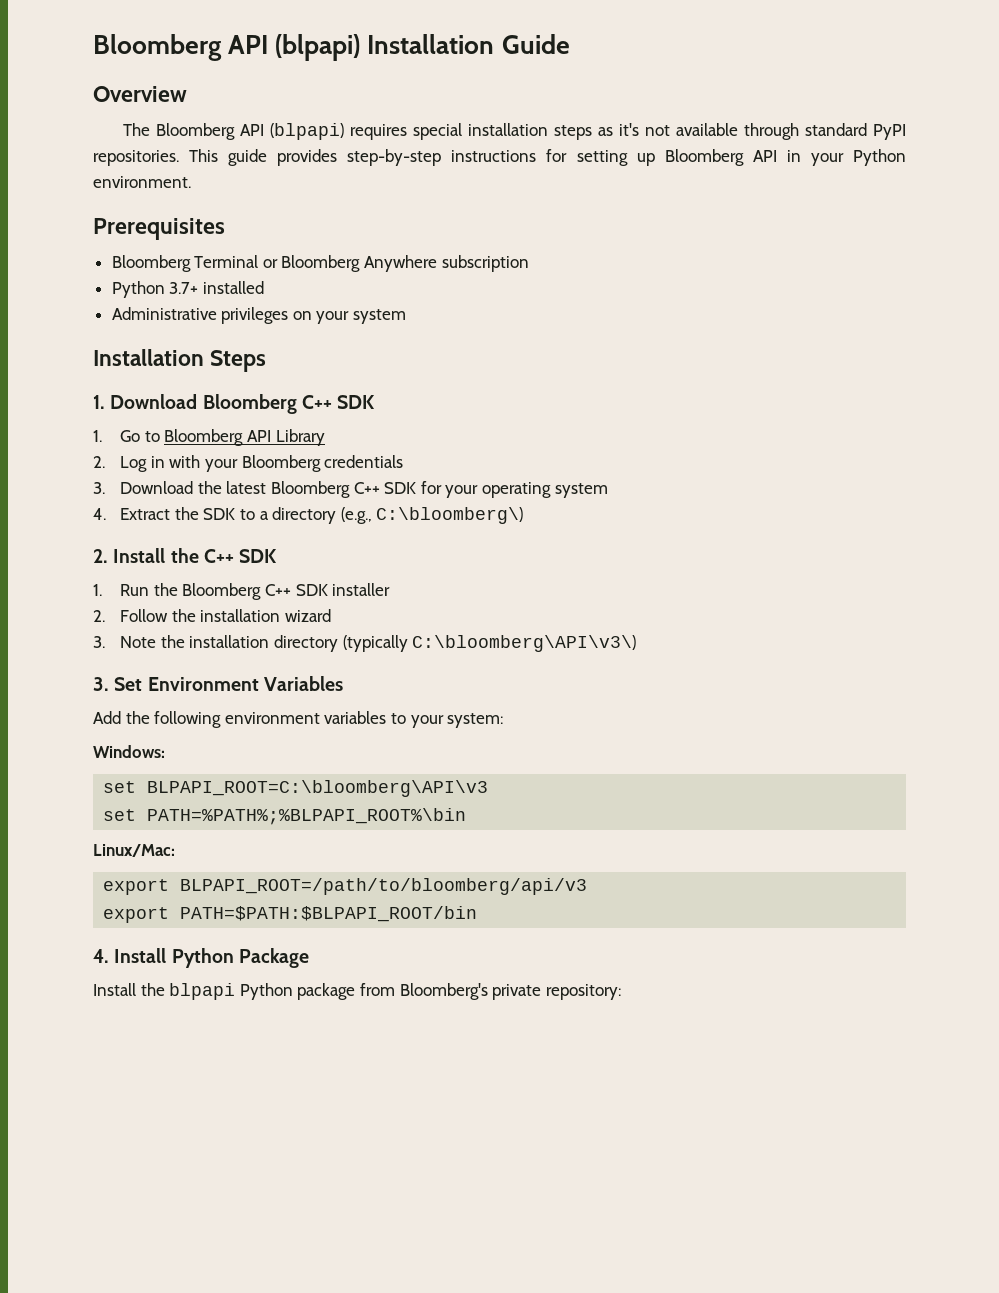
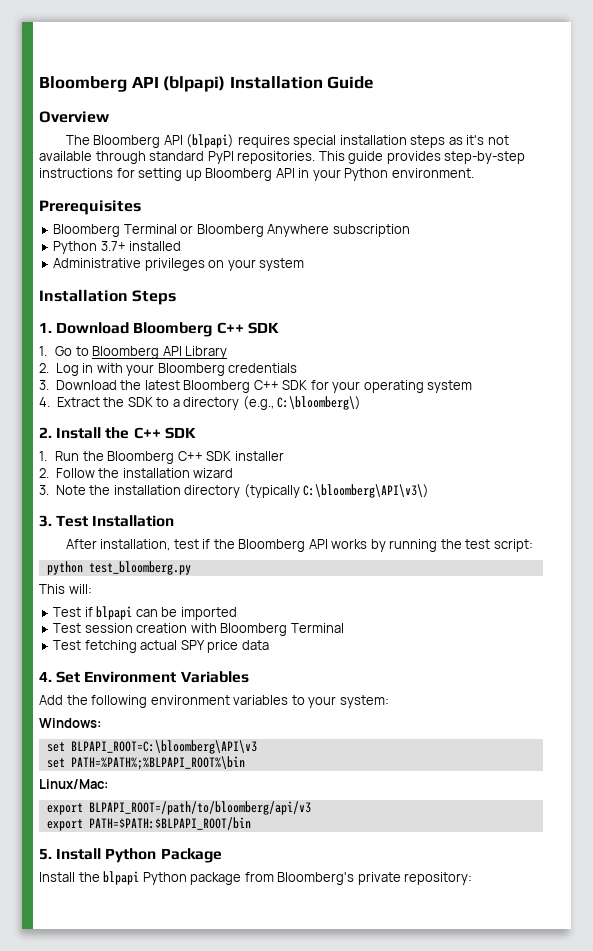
(109, 684) none -> [56,515,175,527] [65,539,533,552] [46,561,191,575] [39,584,92,594] [53,606,237,620] [53,623,344,636] [53,640,269,653] [39,671,52,682] Test Installation // After installation, test if the Bloomberg API works by running the test script: // python test_bloomberg.py // This will: // Test if blpapi can be imported // Test session creation with Bloomberg Terminal // Test fetching actual SPY price data // 4.
[93,949,109,963] 4. -> [39,848,52,860] 5.

